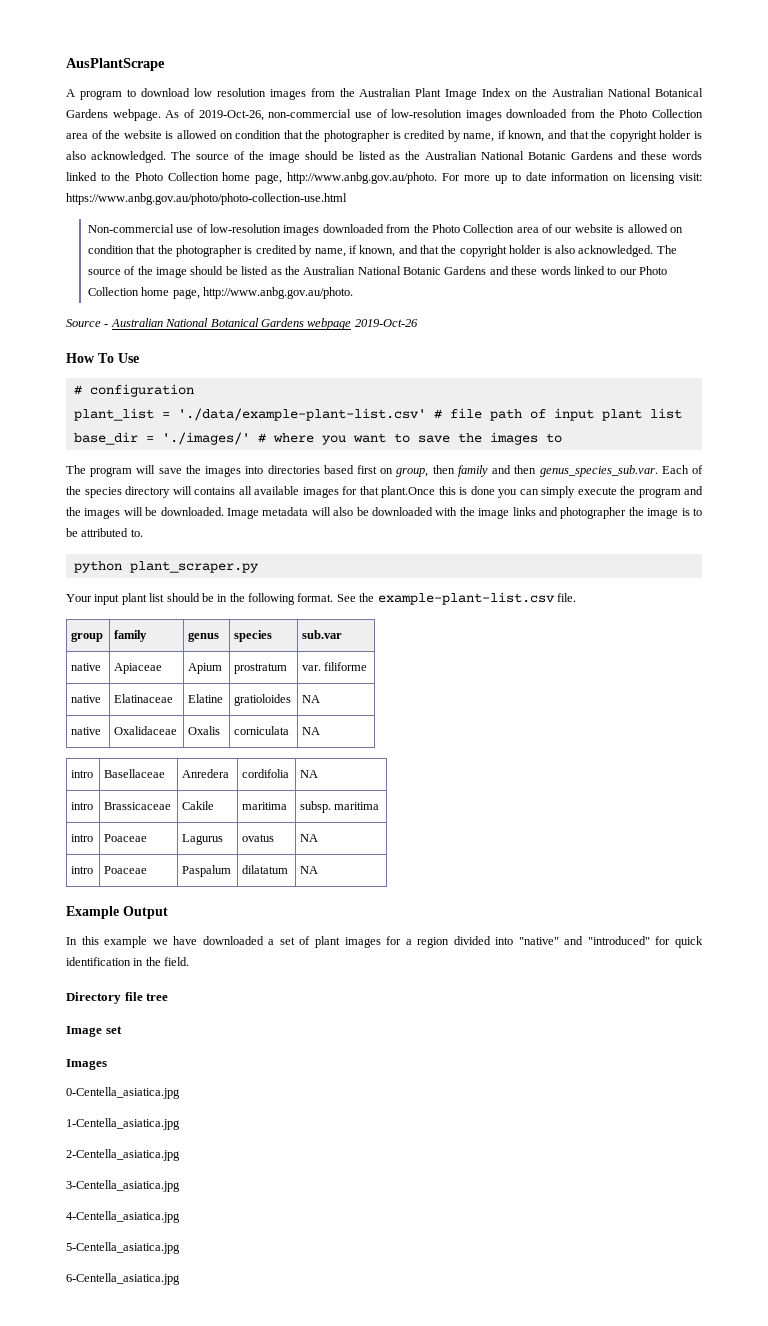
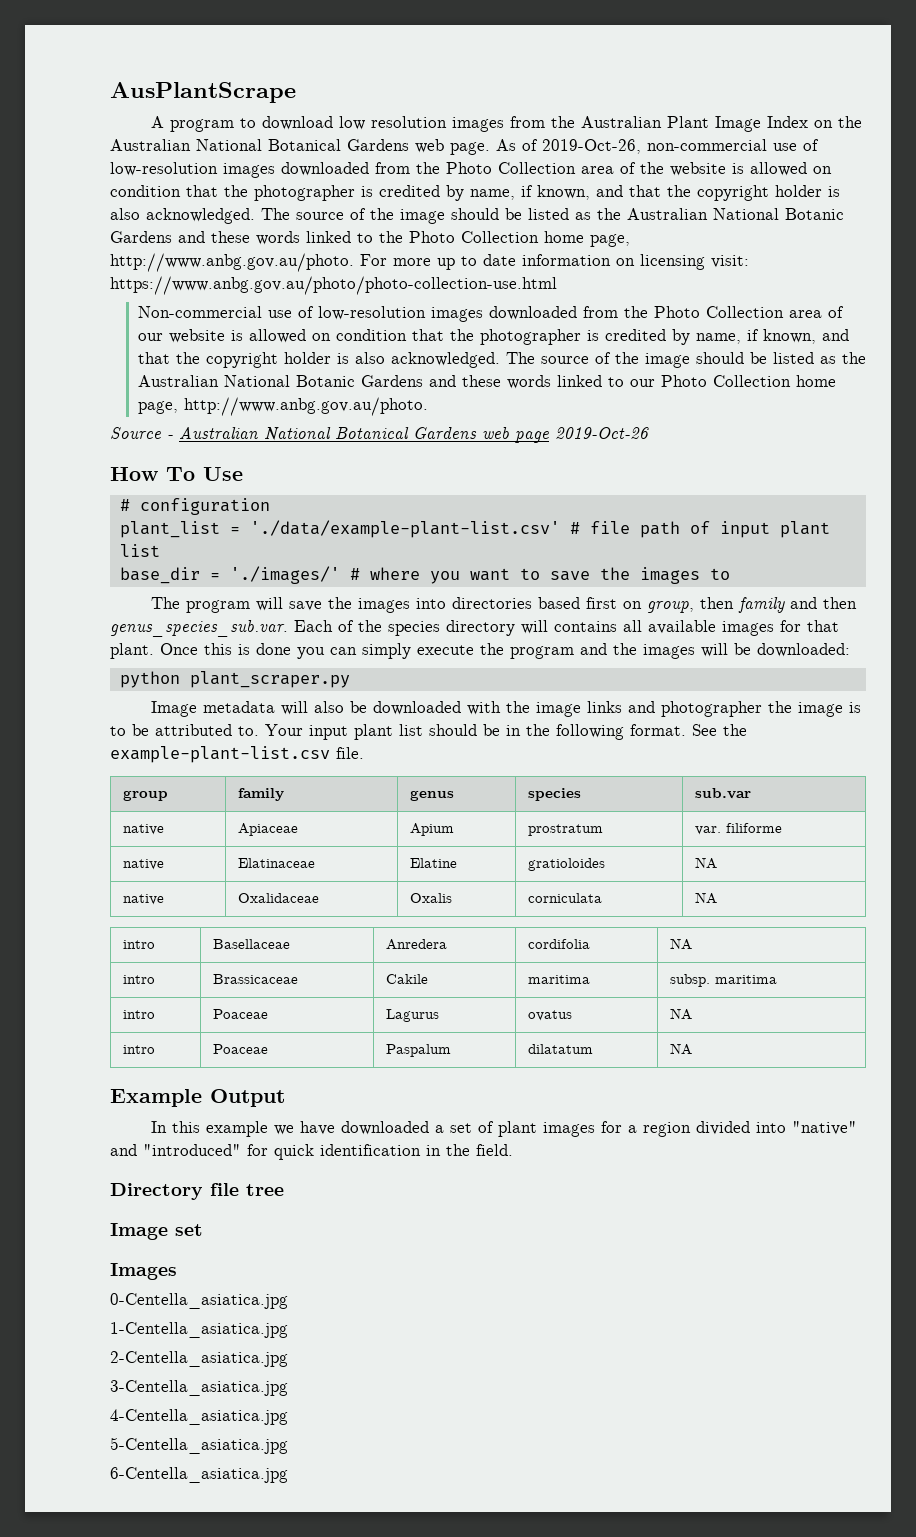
[112,109,161,121] webpage. -> [415,139,490,155] web page.
[307,318,352,330] webpage -> [482,427,549,443] web page
[381,486,435,498] plant.Once -> [110,643,198,659] plant. Once
[160,507,224,516] downloaded. -> [757,643,850,657] [119,671,350,688] downloaded: // python plant_scraper.py //
[73,561,259,573] // python plant_scraper.py // -> (259, 731) none

